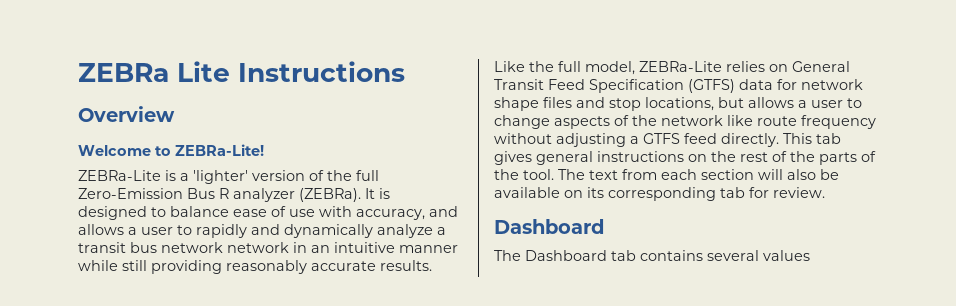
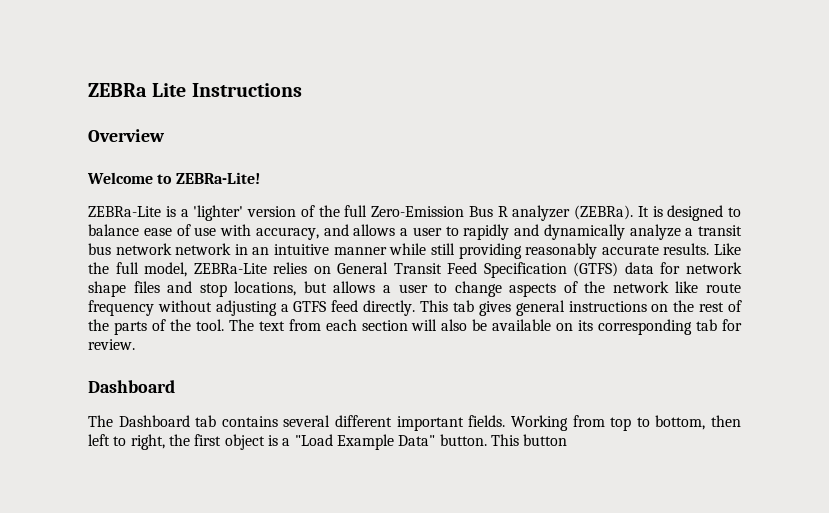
[763,250,810,261] values -> [335,415,742,431] [88,434,568,450] different important fields. Working from top to bottom, then left to right, the first object is a "Load Example Data" button. This button

